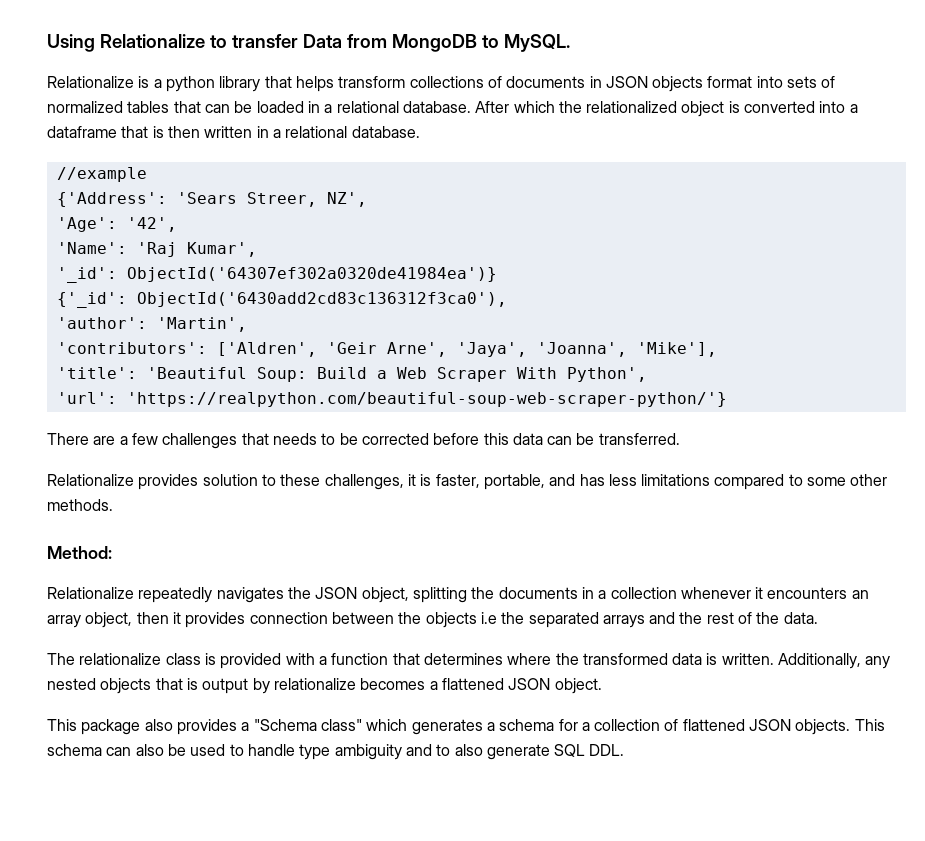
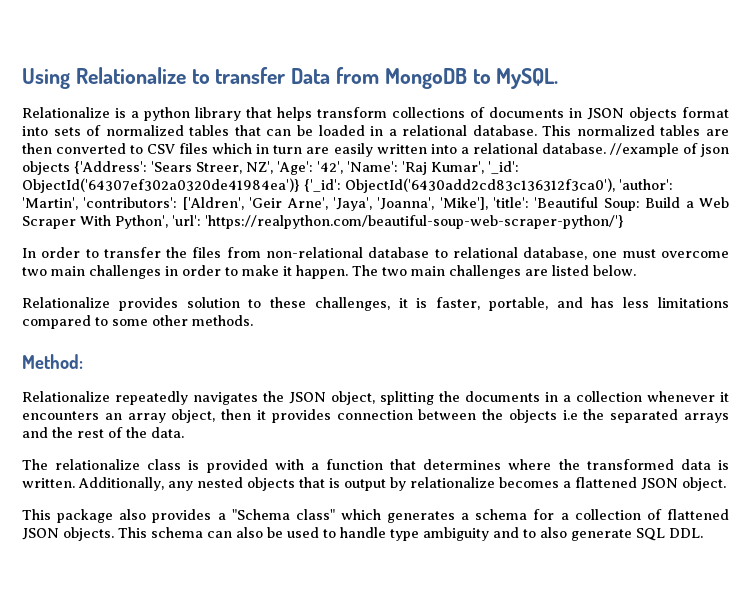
[475,101,858,117] [47,126,420,138] After which the relationalized object is converted into a dataframe that is then written in a relational database. // -> [542,125,729,136] [22,143,606,157] This normalized tables are then converted to CSV files which in turn are easily written into a relational database.
(147, 174) // -> [682,143,729,157] [22,161,70,175] of json objects
(367, 199) // -> (273, 167) none
(177, 224) // -> (343, 167) none
(257, 249) // -> (484, 167) none
(497, 274) // -> (300, 185) none
(507, 299) // -> (615, 185) none
(247, 324) // -> (78, 203) none
(717, 349) // -> (488, 203) none
(647, 374) // -> (168, 222) none
[47,433,680,449] There are a few challenges that needs to be corrected before this data can be transferred. -> [22,247,730,260] [22,265,636,279] In order to transfer the files from non-relational database to relational database, one must overcome two main challenges in order to make it happen. The two main challenges are listed below.

